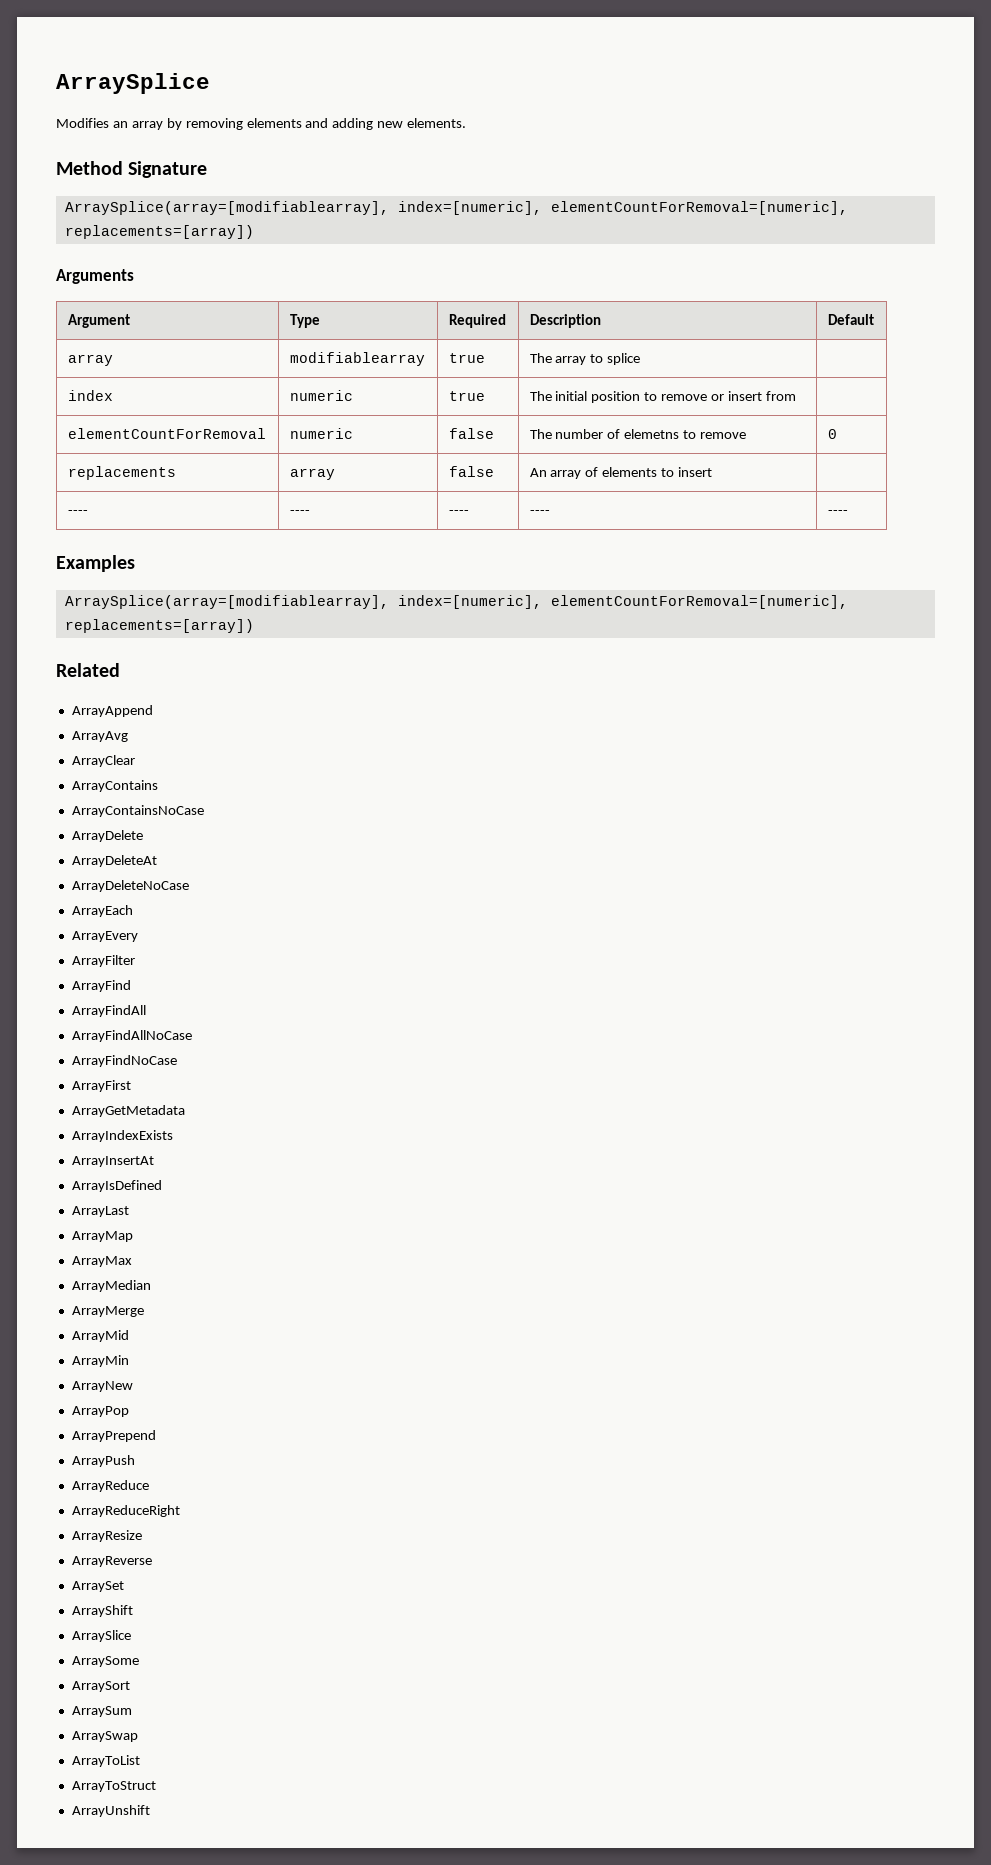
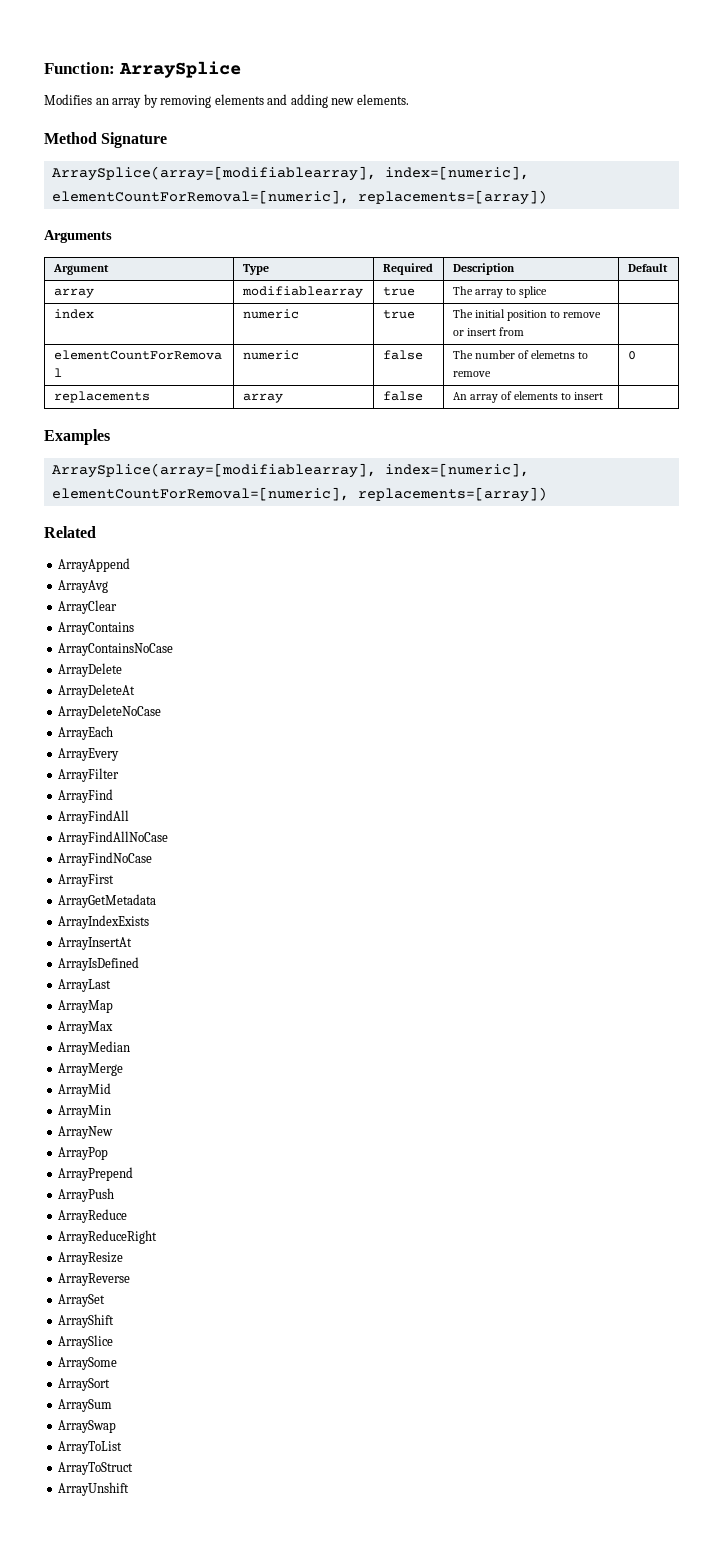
(56, 83) none -> [44,62,115,74] Function:
[67,510,88,515] [289,510,310,515] [448,510,469,515] [529,510,550,515] [827,510,848,515] // ---- | ---- | ---- | ---- | ---- -> (604, 396) none

